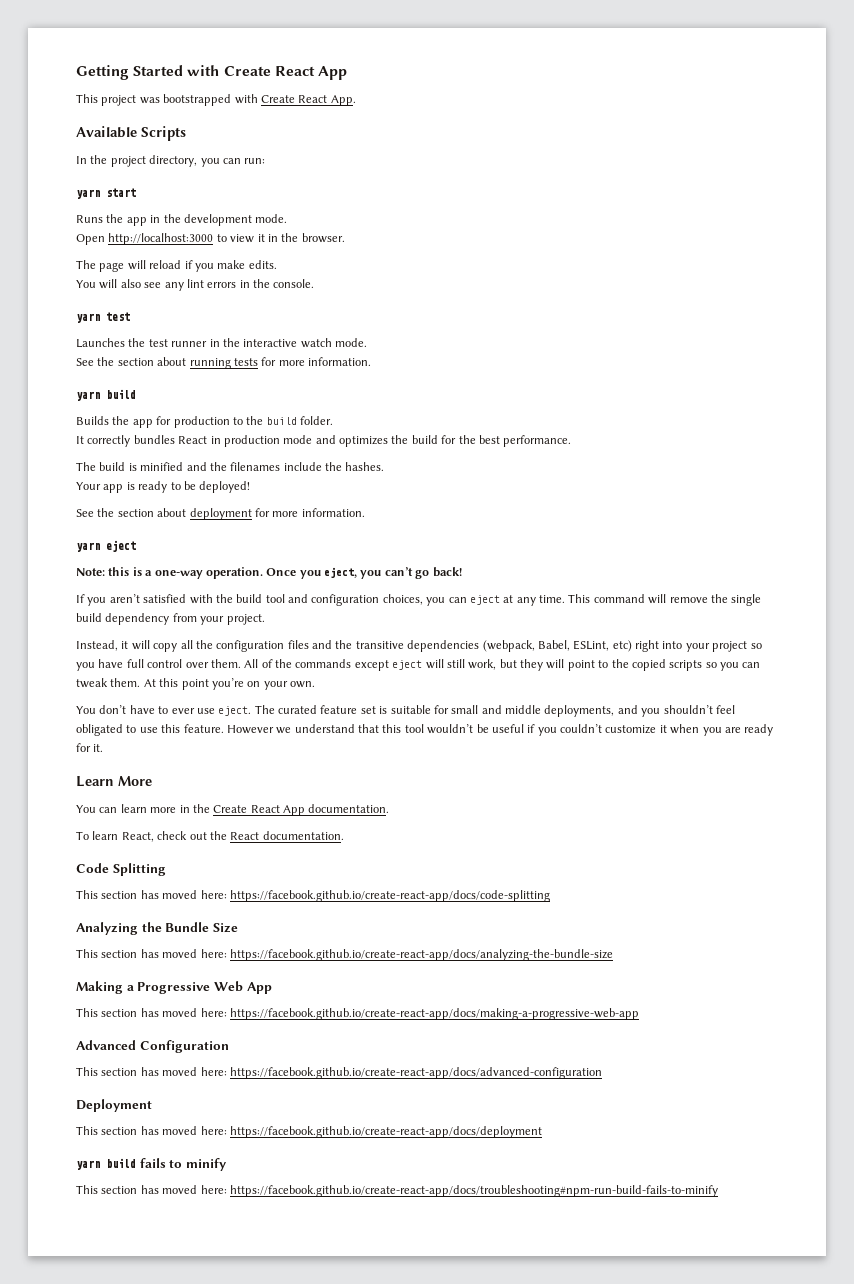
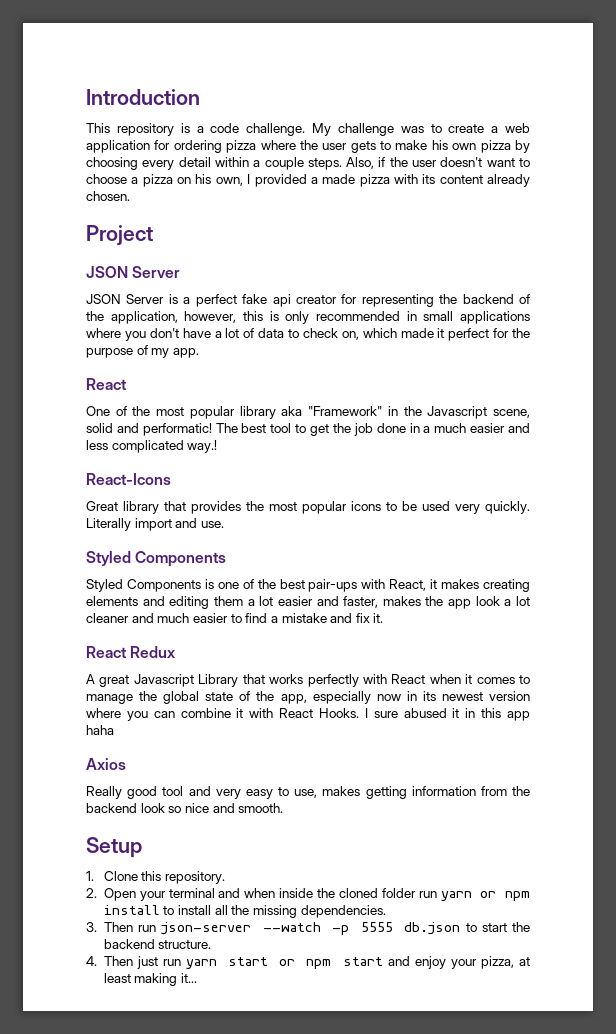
[76,65,347,80] [76,94,356,106] [76,126,186,141] [76,155,266,167] [76,188,136,199] [76,214,288,226] [76,233,345,245] [76,260,277,272] [76,279,315,291] [76,312,130,323] [76,338,367,348] [76,357,371,369] [76,389,136,401] [76,416,333,428] [76,435,572,447] [76,462,385,471] [76,481,251,493] [76,508,365,520] [76,540,136,552] [76,567,462,579] [76,594,762,606] [76,613,265,625] [76,640,762,652] [76,659,761,671] [76,678,315,690] [76,705,735,717] [76,724,774,736] [76,743,104,752] [76,776,152,787] [76,804,390,816] [76,831,344,842] [76,863,166,876] [76,890,550,902] [76,922,238,935] [76,949,613,961] [76,981,272,994] [76,1008,639,1020] [76,1040,229,1053] [76,1067,602,1079] [76,1099,152,1112] [76,1126,542,1138] [76,1158,226,1171] [76,1185,718,1197] Getting Started with Create React App // This project was bootstrapped with Create React App. // Available Scripts // In the project directory, you can run: // yarn start // Runs the app in the development mode. // Open http://localhost:3000 to view it in the browser. // The page will reload if you make edits. // You will also see any lint errors in the console. // yarn test // Launches the test runner in the interactive watch mode. // See the section about running tests for more information. // yarn build // Builds the app for production to the build folder. // It correctly bundles React in production mode and optimizes the build for the best performance. // The build is minified and the filenames include the hashes. // Your app is ready to be deployed! // See the section about deployment for more information. // yarn eject // Note: this is a one-way operation. Once you eject, you can’t go back! // If you aren’t satisfied with the build tool and configuration choices, you can eject at any time. This command will remove the single build dependency from your project. // Instead, it will copy all the configuration files and the transitive dependencies (webpack, Babel, ESLint, etc) right into your project so you have full control over them. All of the commands except eject will still work, but they will point to the copied scripts so you can tweak them. At this point you’re on your own. // You don’t have to ever use eject. The curated feature set is suitable for small and middle deployments, and you shouldn’t feel obligated to use this feature. However we understand that this tool wouldn’t be useful if you couldn’t customize it when you are ready for it. // Learn More // You can learn more in the Create React App documentation. // To learn React, check out the React documentation. // Code Splitting // This section has moved here: https://facebook.github.io/create-react-app/docs/code-splitting // Analyzing the Bundle Size // This section has moved here: https://facebook.github.io/create-react-app/docs/analyzing-the-bundle-size // Making a Progressive Web App // This section has moved here: https://facebook.github.io/create-react-app/docs/making-a-progressive-web-app // Advanced Configuration // This section has moved here: https://facebook.github.io/create-react-app/docs/advanced-configuration // Deployment // This section has moved here: https://facebook.github.io/create-react-app/docs/deployment // yarn build fails to minify // This section has moved here: https://facebook.github.io/create-react-app/docs/troubleshooting#npm-run-build-fails-to-minify -> [86,89,200,105] [86,123,530,136] [86,140,530,153] [86,157,531,170] [86,174,530,187] [86,191,130,201] [86,225,153,246] [86,266,181,278] [86,294,530,307] [86,311,530,324] [86,328,530,341] [86,345,199,358] [86,378,127,390] [86,406,530,419] [86,423,531,436] [86,440,218,453] [86,473,171,485] [86,501,530,514] [86,518,224,531] [86,551,227,567] [86,579,530,592] [86,596,531,609] [86,613,384,623] [86,646,177,658] [86,674,531,687] [86,691,530,704] [86,708,530,721] [86,725,114,735] [86,758,126,770] [86,786,530,799] [86,803,284,813] [86,837,142,858] [86,871,225,884] [86,888,530,901] [103,905,386,918] [86,922,530,935] [103,939,212,949] [86,956,530,969] [103,973,198,986] Introduction // This repository is a code challenge. My challenge was to create a web application for ordering pizza where the user gets to make his own pizza by choosing every detail within a couple steps. Also, if the user doesn't want to choose a pizza on his own, I provided a made pizza with its content already chosen. // Project // JSON Server // JSON Server is a perfect fake api creator for representing the backend of the application, however, this is only recommended in small applications where you don't have a lot of data to check on, which made it perfect for the purpose of my app. // React // One of the most popular library aka "Framework" in the Javascript scene, solid and performatic! The best tool to get the job done in a much easier and less complicated way.! // React-Icons // Great library that provides the most popular icons to be used very quickly. Literally import and use. // Styled Components // Styled Components is one of the best pair-ups with React, it makes creating elements and editing them a lot easier and faster, makes the app look a lot cleaner and much easier to find a mistake and fix it. // React Redux // A great Javascript Library that works perfectly with React when it comes to manage the global state of the app, especially now in its newest version where you can combine it with React Hooks. I sure abused it in this app haha // Axios // Really good tool and very easy to use, makes getting information from the backend look so nice and smooth. // Setup // 1. Clone this repository. // 2. Open your terminal and when inside the cloned folder run yarn or npm install to install all the missing dependencies. // 3. Then run json-server --watch -p 5555 db.json to start the backend structure. // 4. Then just run yarn start or npm start and enjoy your pizza, at least making it...

